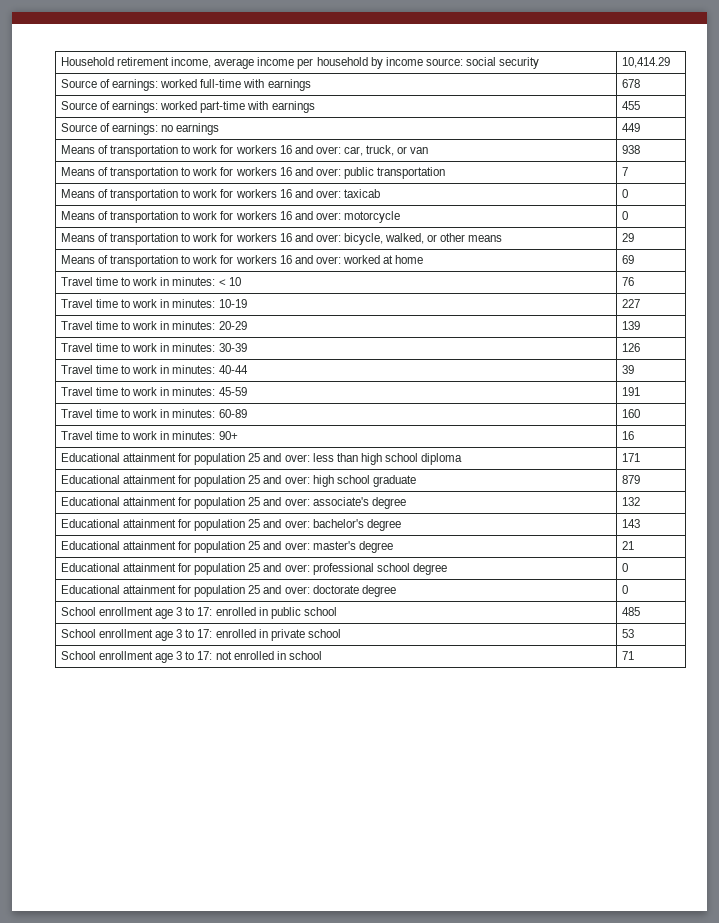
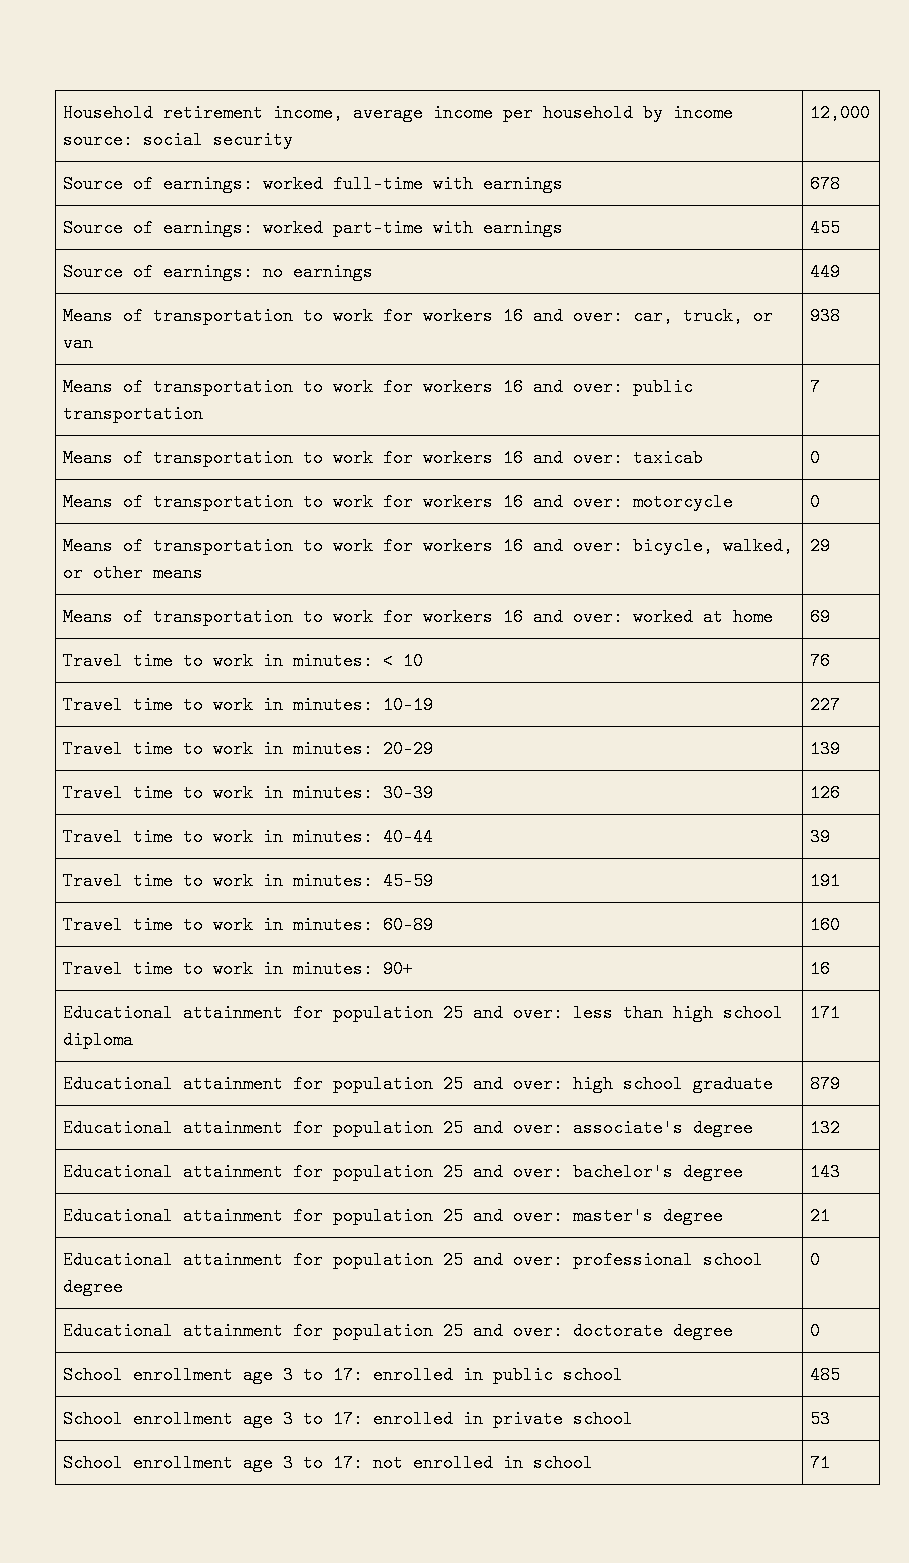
[621,57,670,68] 10,414.29 -> [809,104,870,122] 12,000

